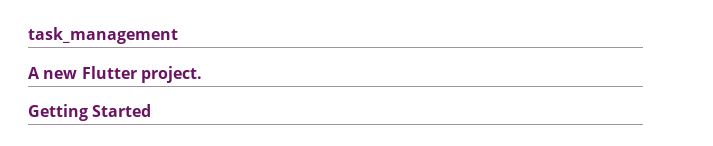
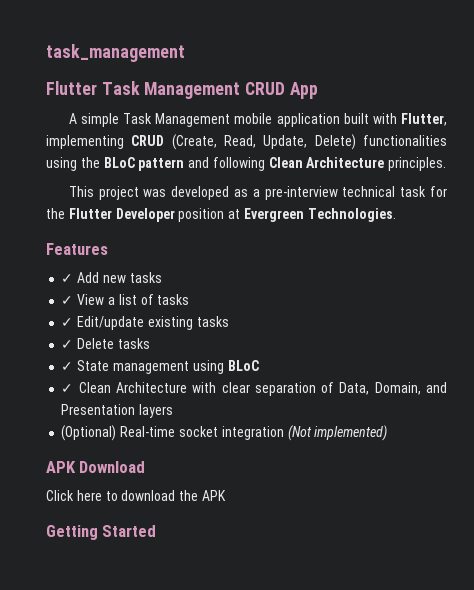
[28,66,202,83] A new Flutter project. -> [46,81,318,99] [68,113,447,127] [46,134,447,150] [46,157,447,171] [68,186,448,200] [46,208,396,222] [46,243,108,255] [61,272,162,283] [61,294,190,305] [61,316,229,330] [61,338,150,349] [61,360,259,374] [61,382,447,396] [61,404,174,418] [61,425,388,441] [46,461,146,473] [46,490,226,501] Flutter Task Management CRUD App // A simple Task Management mobile application built with Flutter, implementing CRUD (Create, Read, Update, Delete) functionalities using the BLoC pattern and following Clean Architecture principles. // This project was developed as a pre-interview technical task for the Flutter Developer position at Evergreen Technologies. // Features // ✓ Add new tasks // ✓ View a list of tasks // ✓ Edit/update existing tasks // ✓ Delete tasks // ✓ State management using BLoC // ✓ Clean Architecture with clear separation of Data, Domain, and Presentation layers // (Optional) Real-time socket integration (Not implemented) // APK Download // Click here to download the APK

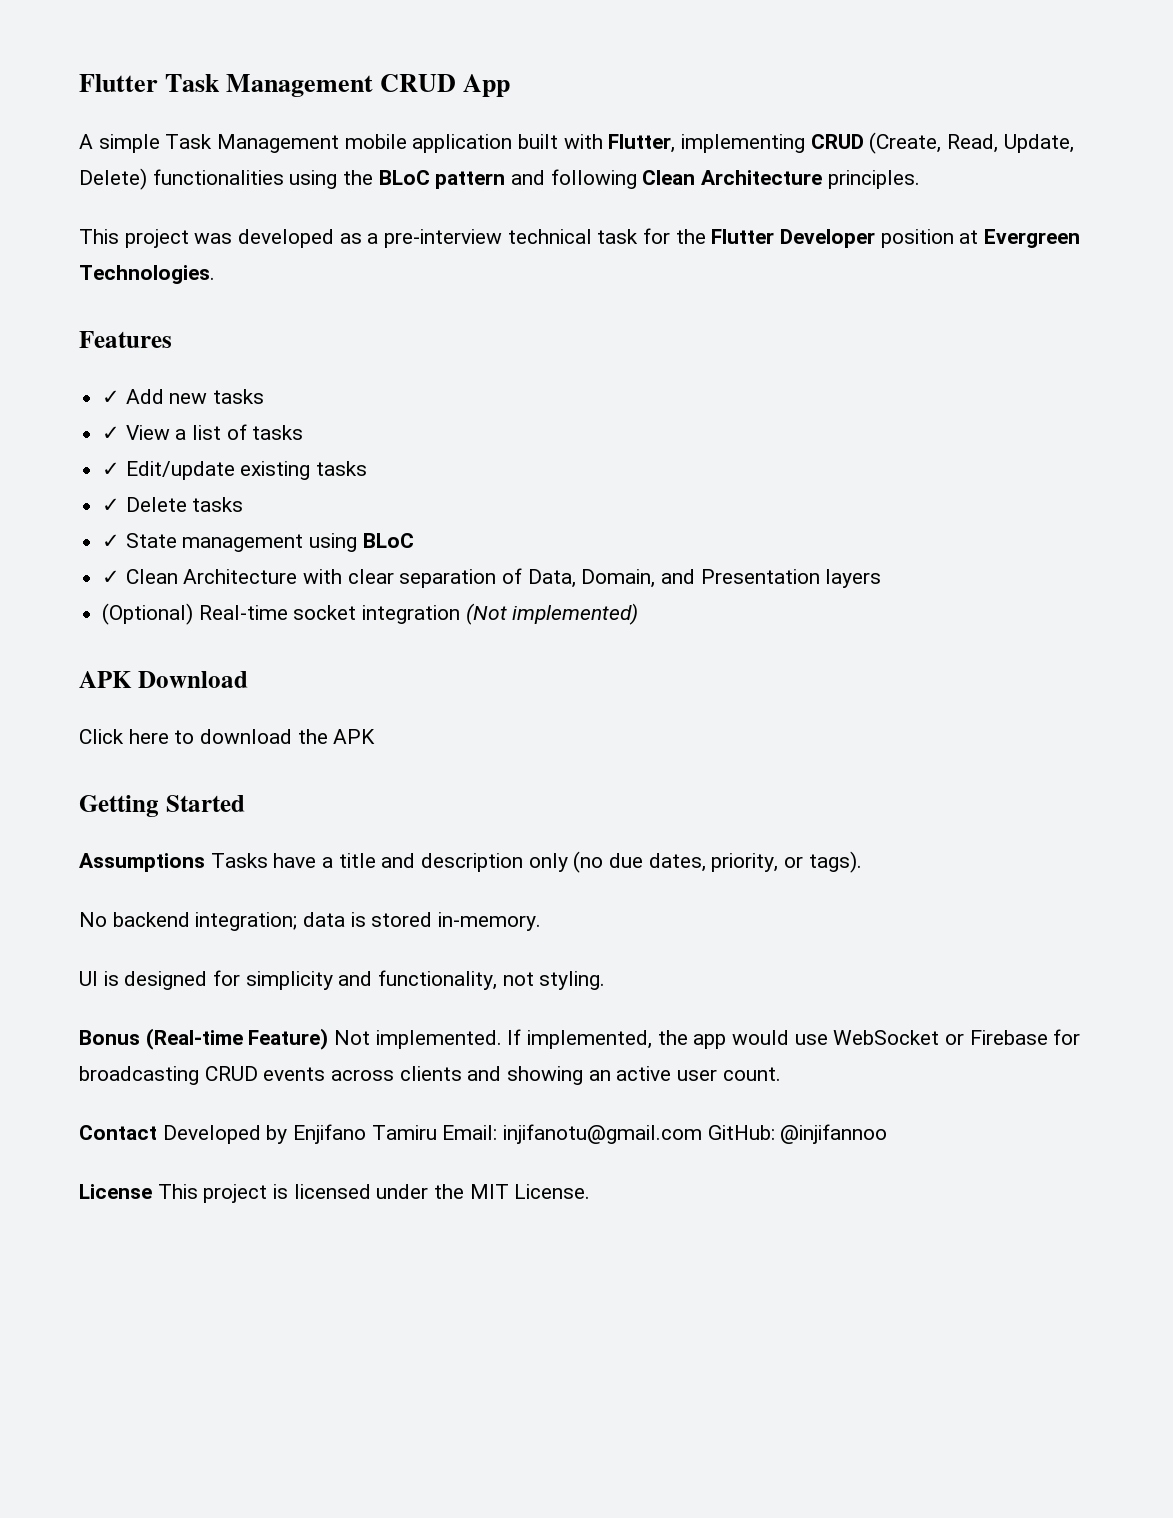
[46,44,185,62] task_management // -> (79, 83) none
(157, 531) none -> [79,851,862,873] [79,912,542,931] [79,970,606,990] [79,1028,1081,1050] [79,1066,781,1085] [79,1124,888,1144] [79,1184,591,1203] // Assumptions Tasks have a title and description only (no due dates, priority, or tags). // No backend integration; data is stored in-memory. // UI is designed for simplicity and functionality, not styling. // Bonus (Real-time Feature) Not implemented. If implemented, the app would use WebSocket or Firebase for broadcasting CRUD events across clients and showing an active user count. // Contact Developed by Enjifano Tamiru Email: injifanotu@gmail.com GitHub: @injifannoo // License This project is licensed under the MIT License.

